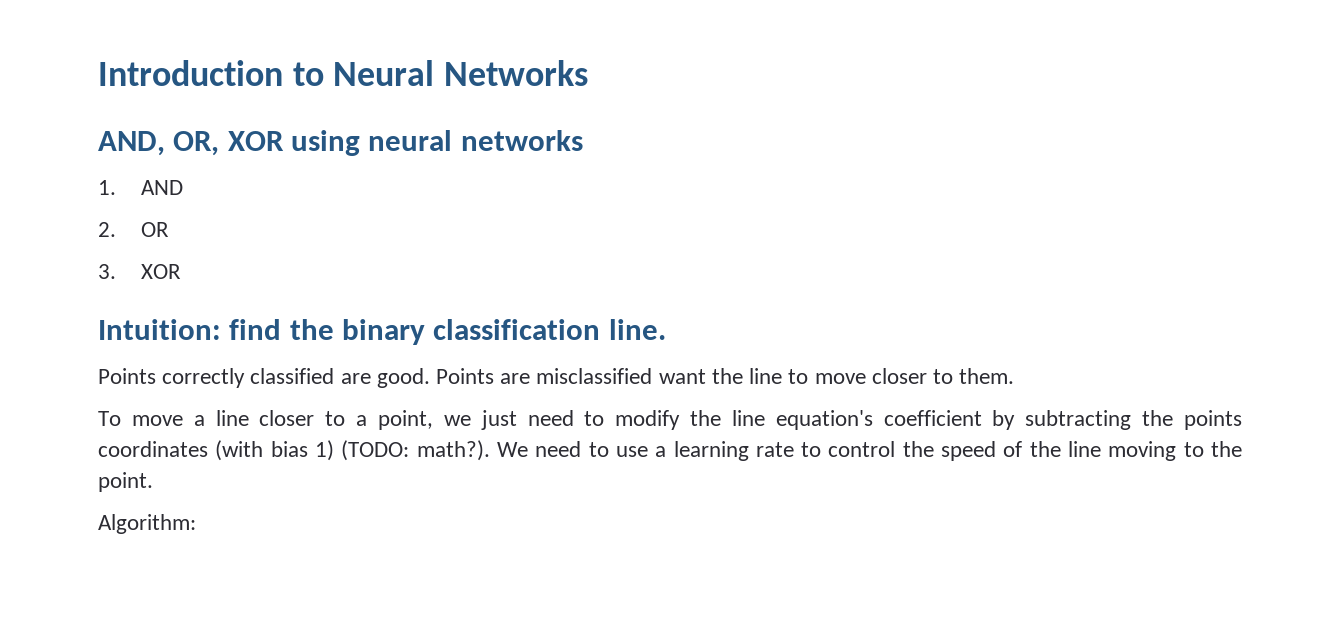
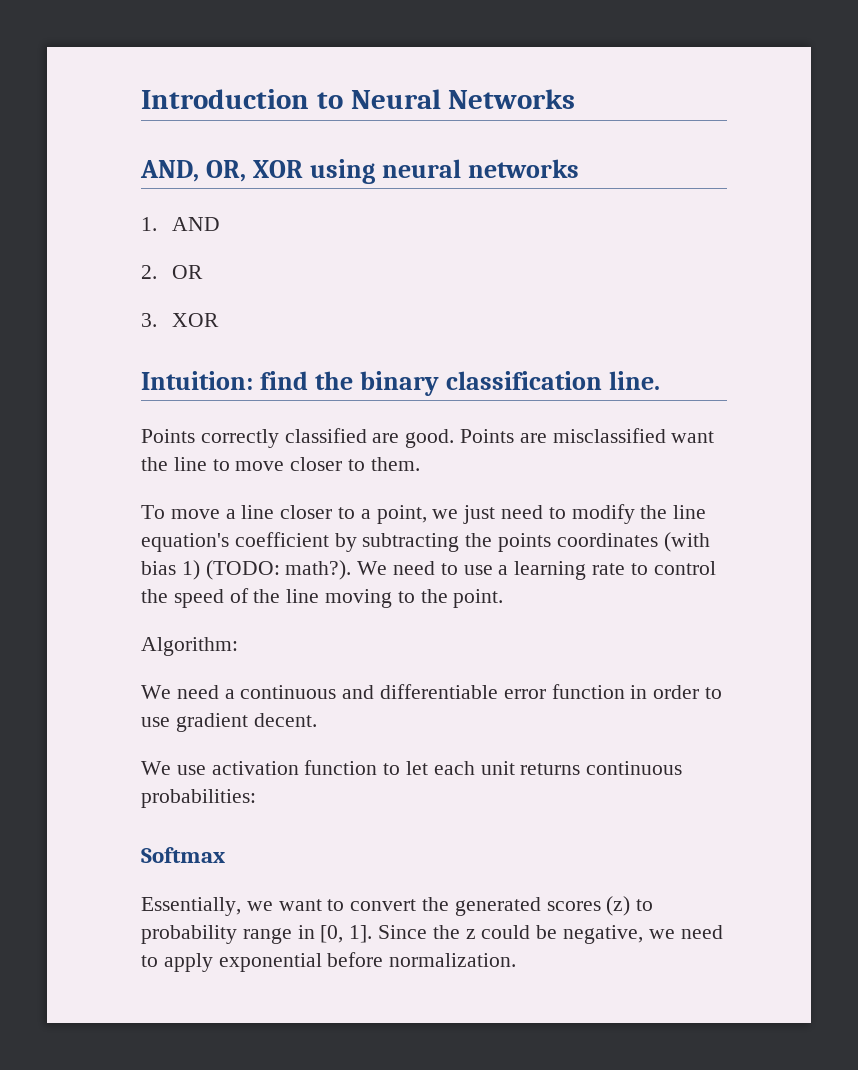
(196, 524) none -> [141,684,723,699] [141,713,317,732] [141,760,683,775] [141,789,256,808] [141,847,225,863] [141,896,654,916] [141,925,723,944] [141,952,517,972] // We need a continuous and differentiable error function in order to use gradient decent. // We use activation function to let each unit returns continuous probabilities: // Softmax // Essentially, we want to convert the generated scores (z) to probability range in [0, 1]. Since the z could be negative, we need to apply exponential before normalization.

